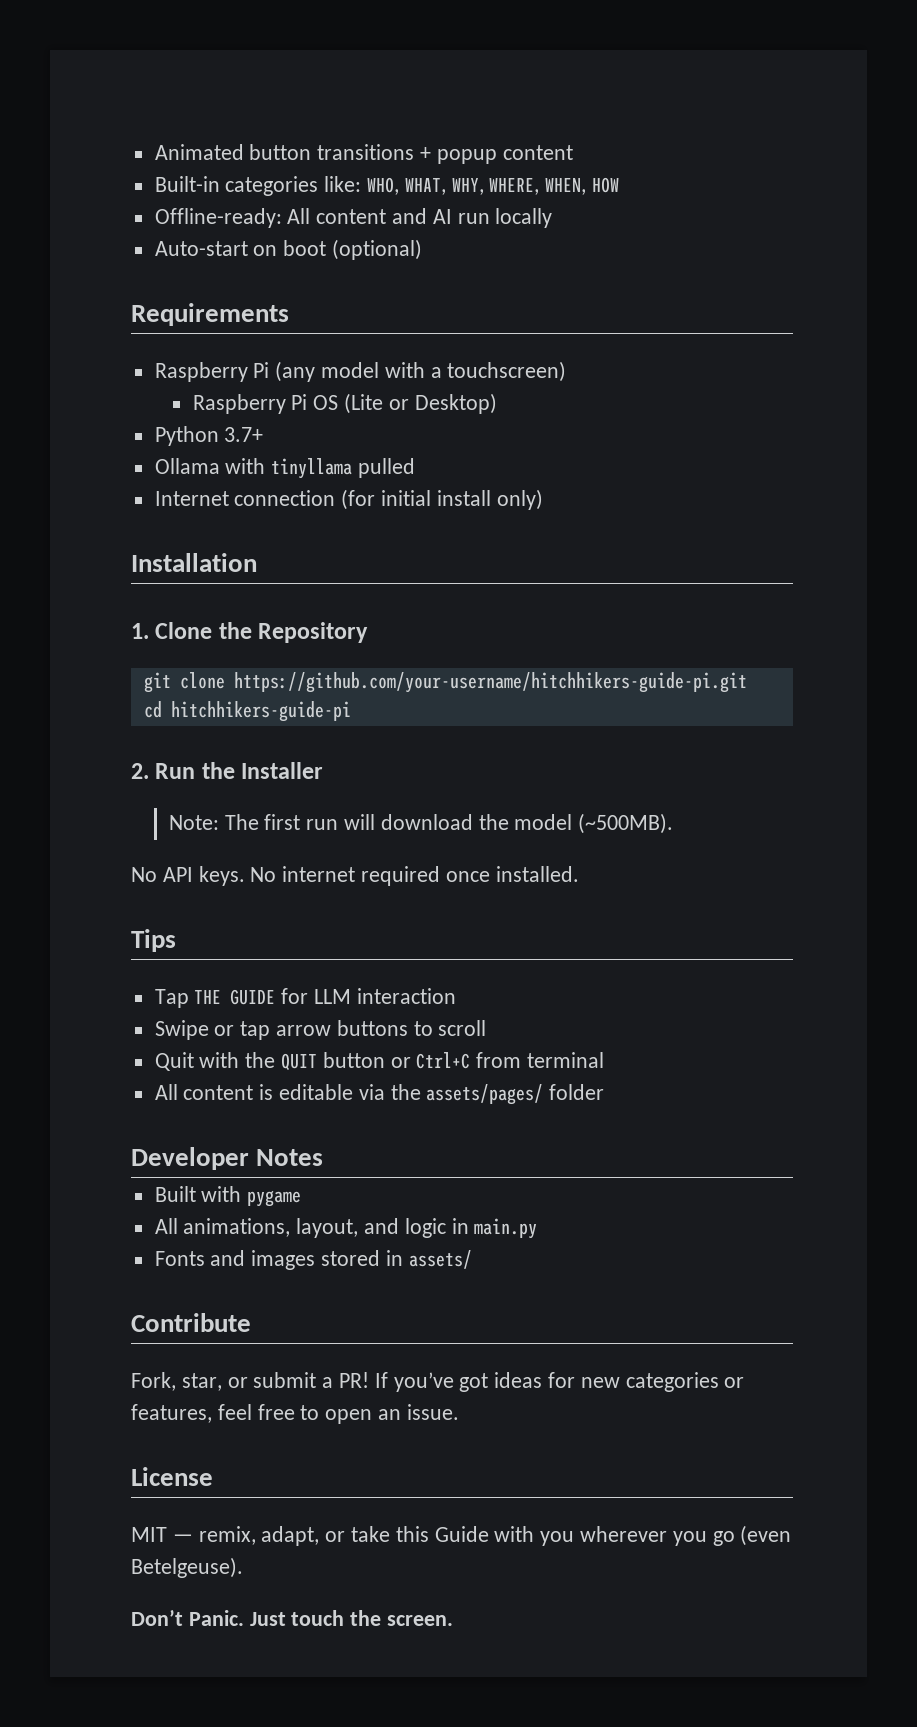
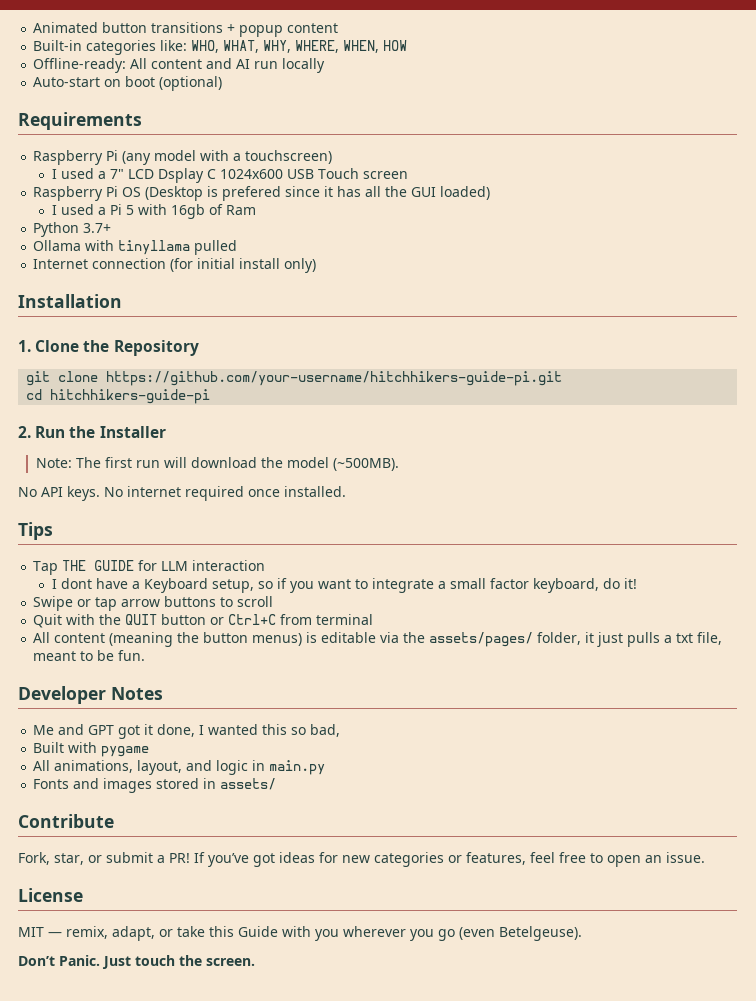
[192,393,497,414] Raspberry Pi OS (Lite or Desktop) -> [51,168,408,183] [33,186,491,201] [51,204,256,219] I used a 7" LCD Dsplay C 1024x600 USB Touch screen // Raspberry Pi OS (Desktop is prefered since it has all the GUI loaded) // I used a Pi 5 with 16gb of Ram
(456, 996) none -> [51,578,637,593] // I dont have a Keyboard setup, so if you want to integrate a small factor keyboard, do it!
(254, 1092) none -> [109,632,303,647] (meaning the button menus)
[549,1084,605,1100] [131,1147,324,1170] folder // Developer Notes -> [537,632,723,647] [33,650,146,661] [18,686,163,704] [33,724,341,739] folder, it just pulls a txt file, meant to be fun. // Developer Notes // Me and GPT got it done, I wanted this so bad,

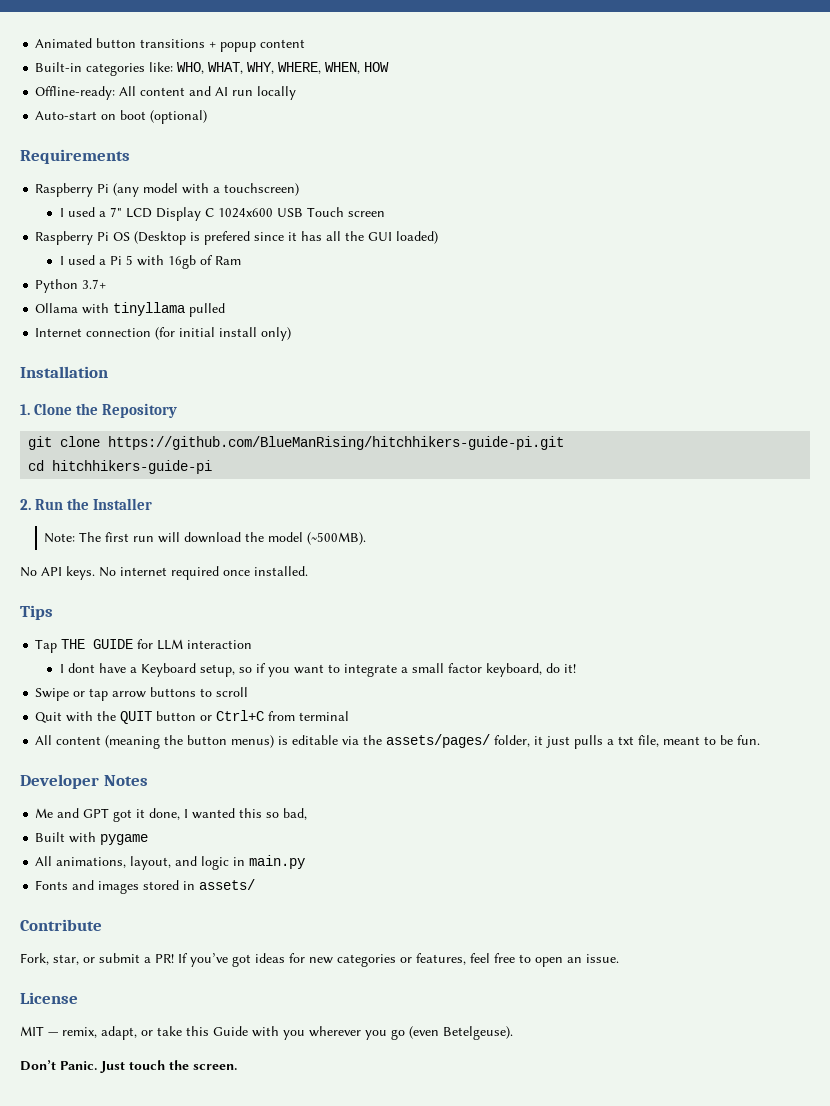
[157,168,204,183] Dsplay -> [155,207,201,221] Display
[106,371,563,386] https://github.com/your-username/hitchhikers-guide-pi.git -> [108,436,565,450] https://github.com/BlueManRising/hitchhikers-guide-pi.git

